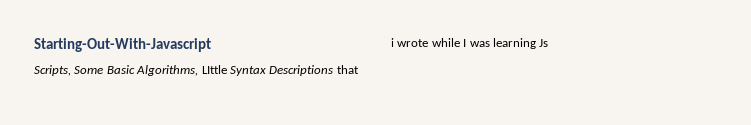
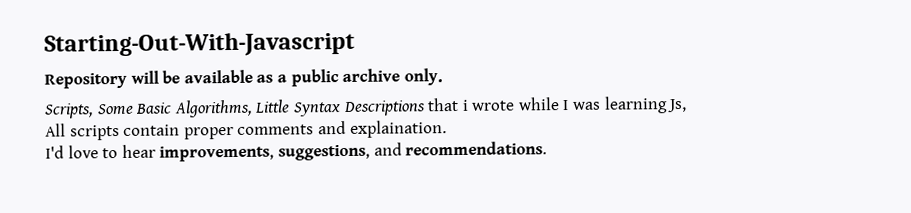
(211, 45) none -> [44,68,443,89] // Repository will be available as a public archive only.
[201,65,227,74] LIttle -> [254,99,291,113] Little
[539,39,549,47] Js -> [667,98,688,113] [45,120,447,141] [45,141,548,162] Js, // All scripts contain proper comments and explaination. // I'd love to hear improvements, suggestions, and recommendations.

